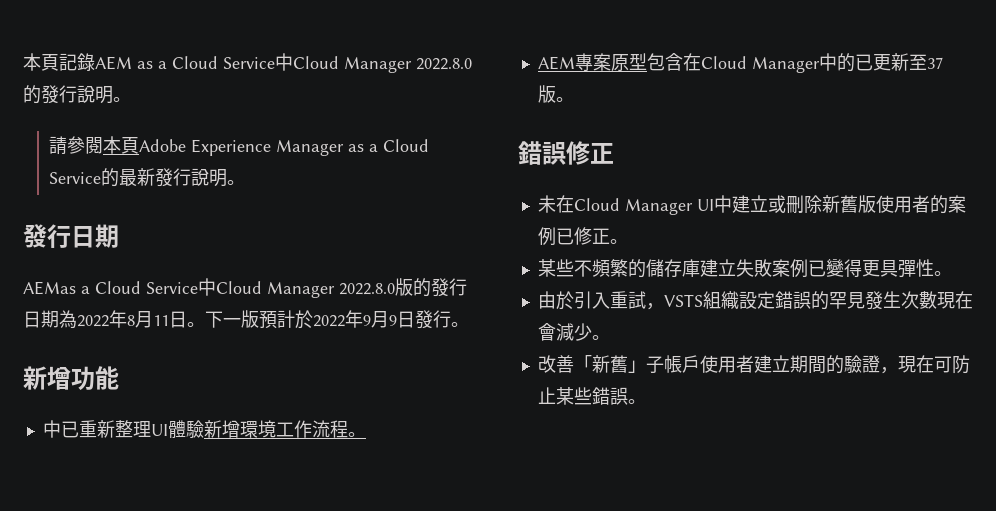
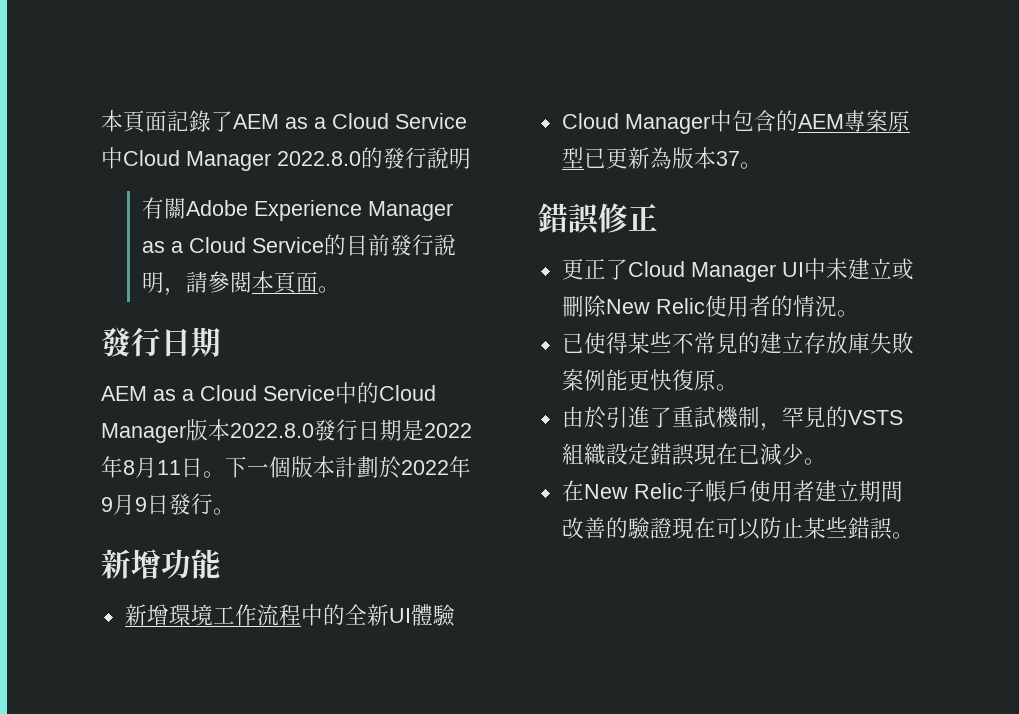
[23,53,95,71] 本頁記錄 -> [101,110,233,133] 本頁面記錄了
[113,97,131,102] [49,136,140,155] 。 // 請參閱本頁 -> [142,197,187,219] // 有關
[119,168,228,187] 最新發行說明 -> [346,234,457,256] [142,271,319,296] 目前發行說明，請參閱本頁面
[23,278,467,298] [23,310,77,329] AEMas a Cloud Service中Cloud Manager 2022.8.0版的發行日期為 -> [101,382,436,404] [101,419,424,443] AEM as a Cloud Service中的Cloud Manager版本2022.8.0發行日期是
[241,310,295,329] 版預計 -> [269,456,379,478] 個版本計劃
[42,420,366,439] [537,53,943,73] [537,85,556,103] 中已重新整理UI體驗新增環境工作流程。 // AEM專案原型包含在Cloud Manager中的已更新至37版 -> [124,604,455,627] [561,110,910,134] [561,147,740,169] 新增環境工作流程中的全新UI體驗 // Cloud Manager中包含的AEM專案原型已更新為版本37
[537,195,574,213] 未在 -> [561,258,628,280] 更正了
(732, 204) none -> [825,258,848,280] 未
[821,195,966,214] [537,227,628,246] [537,258,952,278] [537,291,973,310] [537,323,556,341] 新舊版使用者的案例已修正。 // 某些不頻繁的儲存庫建立失敗案例已變得更具彈性。 // 由於引入重試，VSTS組織設定錯誤的罕見發生次數現在會 -> [605,295,859,317] [561,332,914,354] [561,369,738,391] [561,406,903,431] [561,443,760,466] New Relic使用者的情況。 // 已使得某些不常見的建立存放庫失敗案例能更快復原。 // 由於引進了重試機制，罕見的VSTS組織設定錯誤現在已
[537,355,646,373] 改善「新舊」 -> [561,480,683,502] 在New Relic
[825,355,952,374] 的驗證，現在可 -> [561,517,760,540] 改善的驗證現在可以

